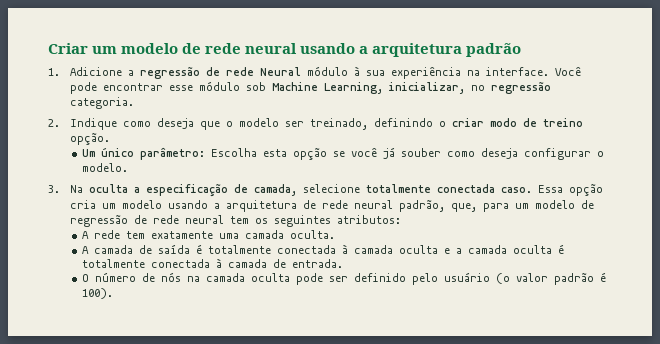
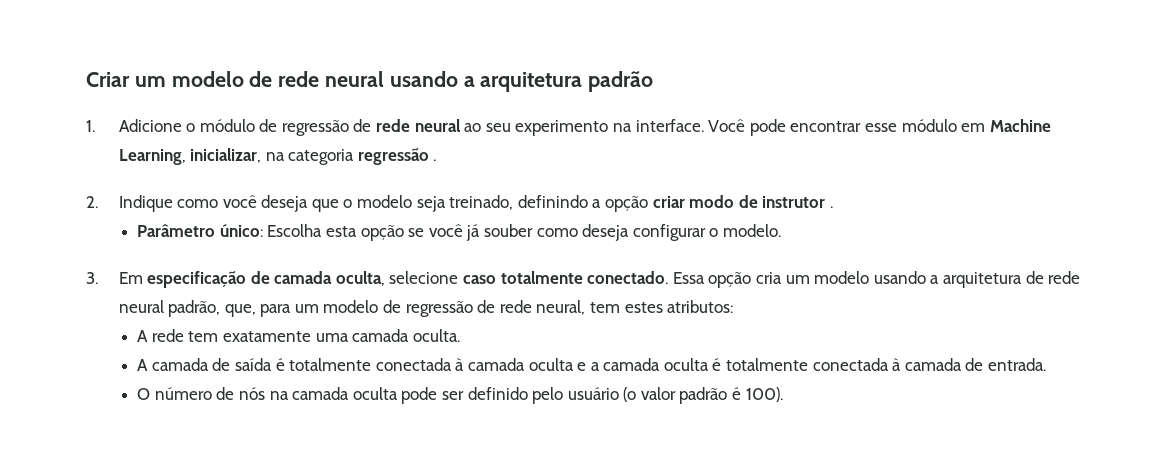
[127,66,461,79] a regressão de rede Neural módulo à sua experiência -> [186,119,609,136] o módulo de regressão de rede neural ao seu experimento
[245,82,266,91] sob -> [961,123,986,132] em
[470,82,551,94] [69,97,134,109] no regressão categoria. -> [265,148,437,165] na categoria regressão .
(151, 124) none -> [222,195,257,208] você
[284,121,304,127] ser -> [416,196,446,212] seja
[438,121,446,127] o -> [592,196,649,212] a opção
[542,118,583,127] [69,133,110,145] [82,147,206,160] treino opção. // Um único parâmetro: -> [762,196,833,208] [137,224,263,237] instrutor . // Parâmetro único:
[69,184,532,197] Na oculta a especificação de camada, selecione totalmente conectada caso. -> [118,271,669,288] Em especificação de camada oculta, selecione caso totalmente conectado.
[184,215,331,227] neural tem os seguintes -> [536,300,663,315] neural, tem estes

